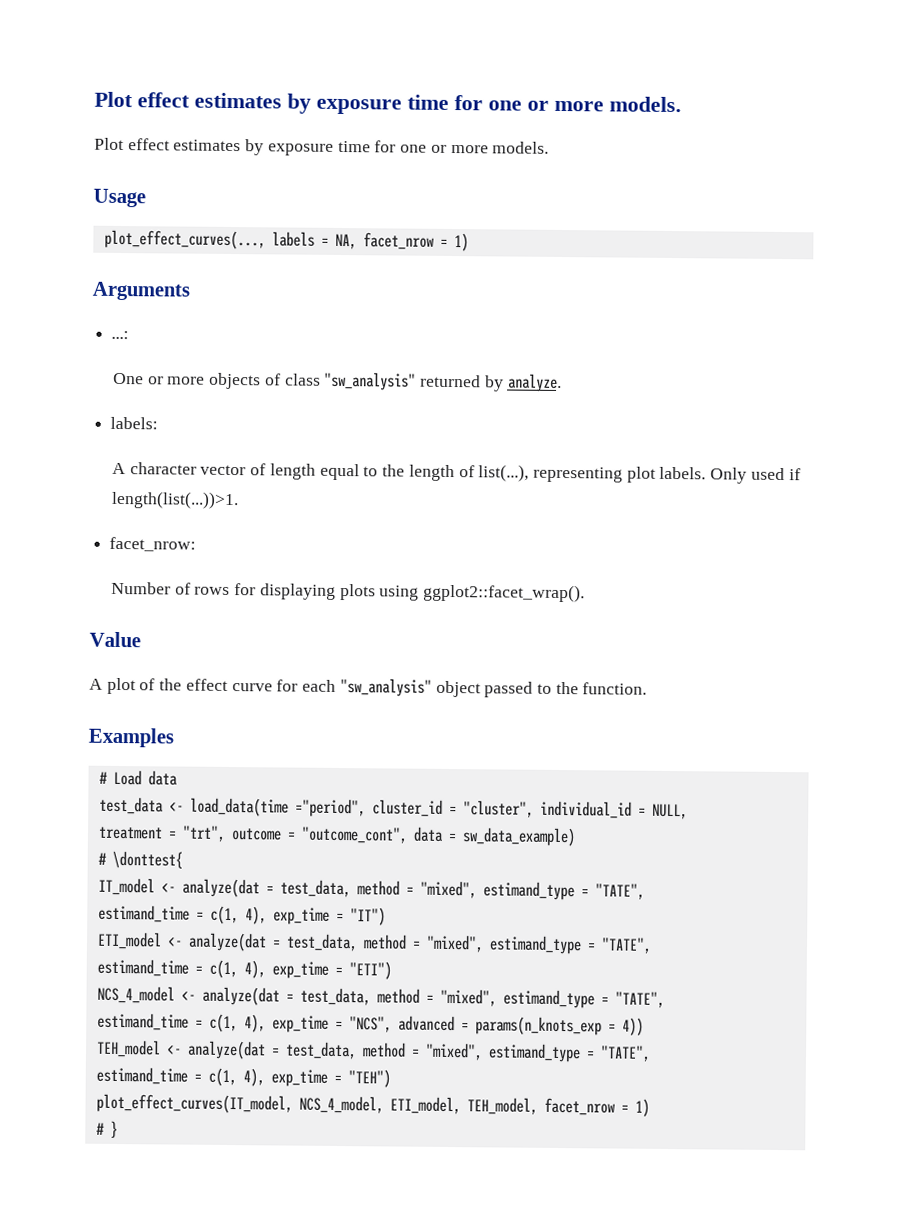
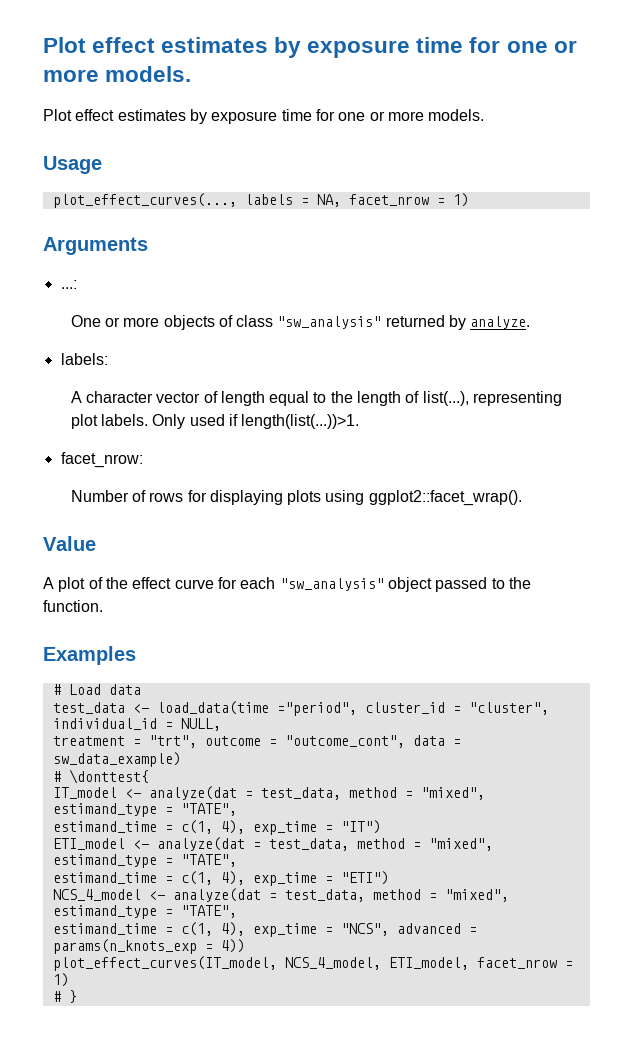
[95,1039,651,1063] [95,1066,391,1088] // TEH_model <- analyze(dat = test_data, method = "mixed", estimand_type = "TATE", // estimand_time = c(1, 4), exp_time = "TEH") -> (245, 946) none
[466,1097,538,1115] TEH_model, -> (469, 963) none

